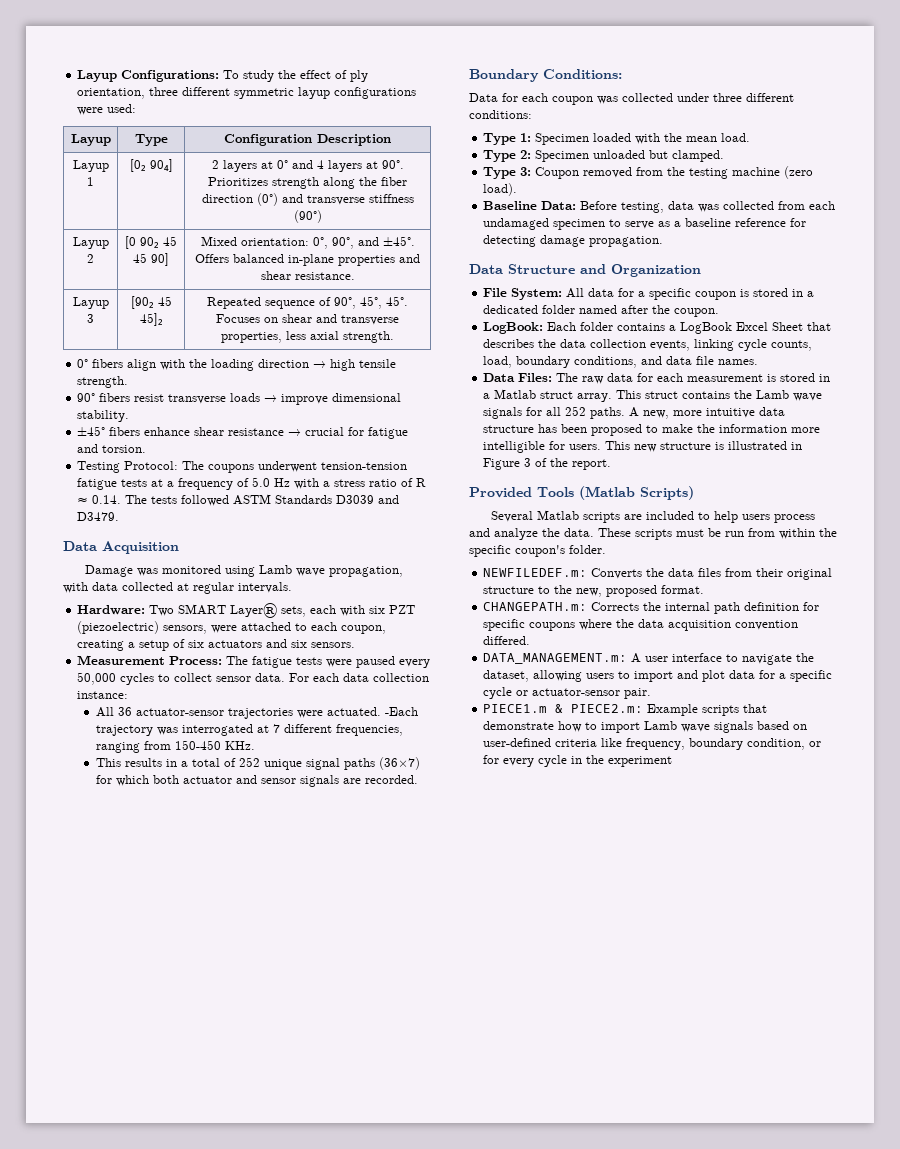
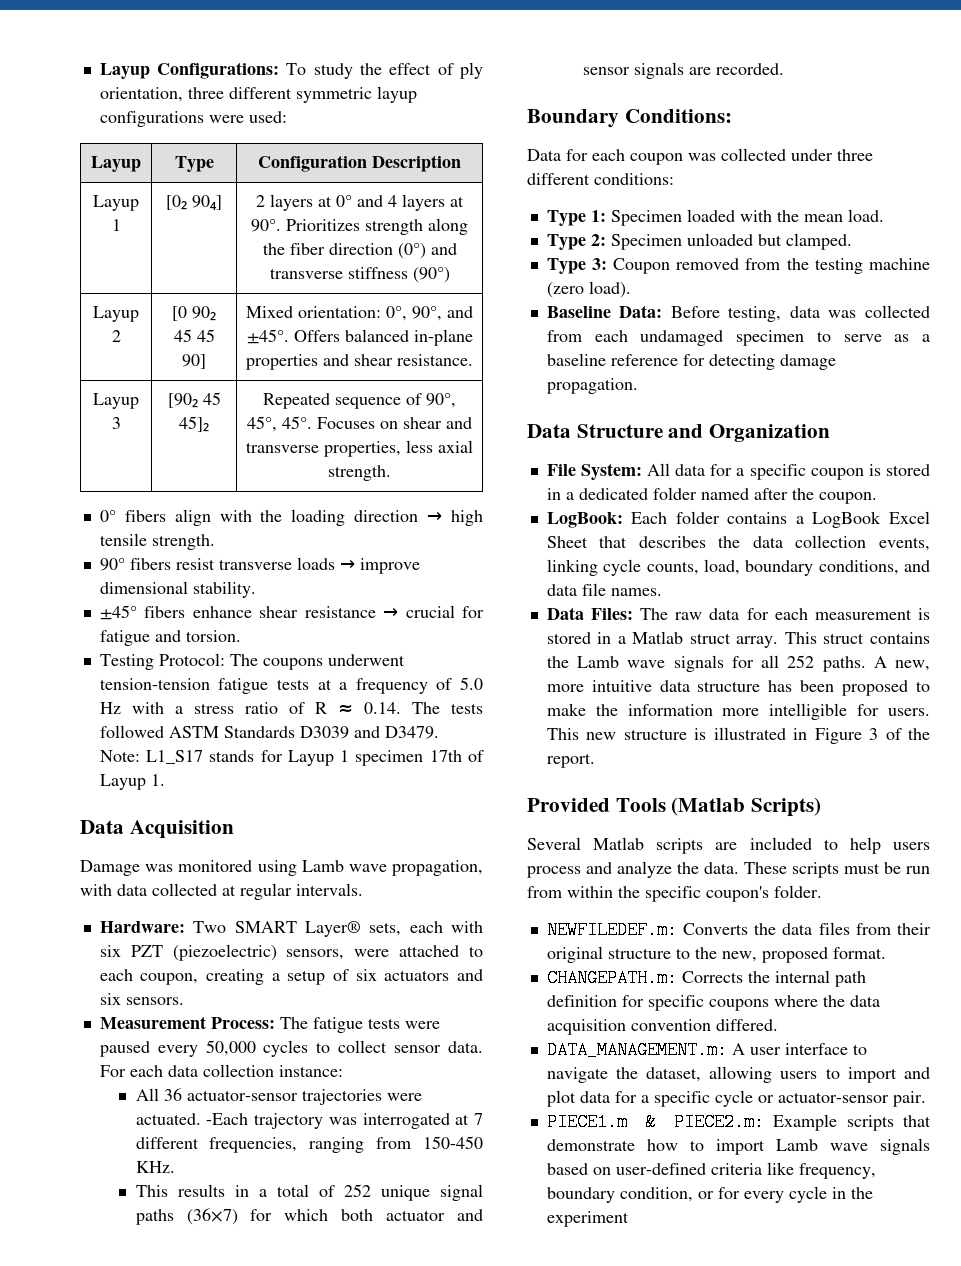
(120, 516) none -> [99,750,484,766] [99,774,165,790] Note: L1_S17 stands for Layup 1 specimen 17th of Layup 1.

